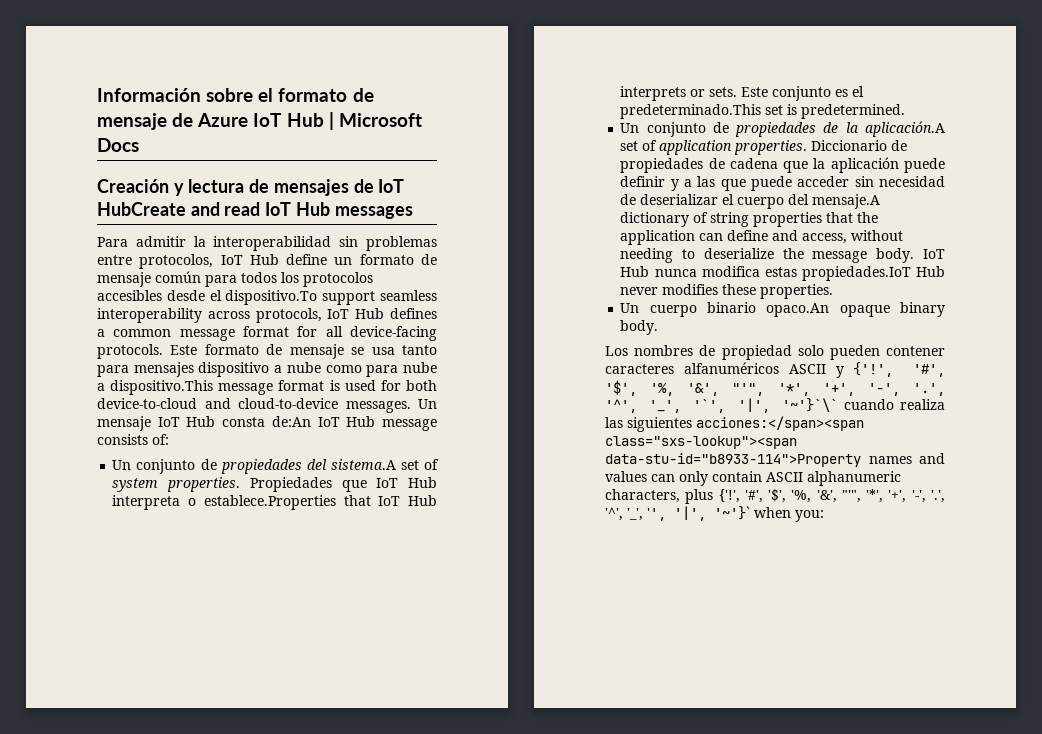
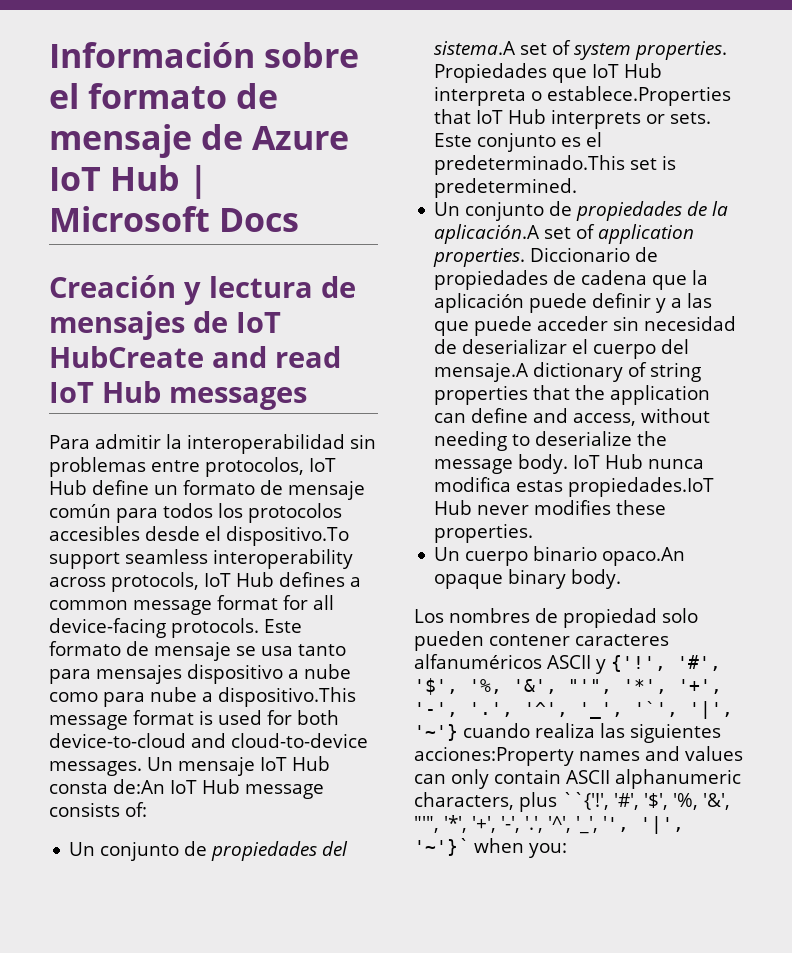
[781,398,838,412] '~'}`\` -> [414,724,458,741] '~'}
[696,416,864,431] [605,436,797,449] [605,453,861,467] acciones:</span><span class="sxs-lookup"><span data-stu-id="b8933-114">Property -> [414,746,574,766] acciones:Property
[718,489,740,503] {'!', -> [562,792,609,810] ``{'!',

